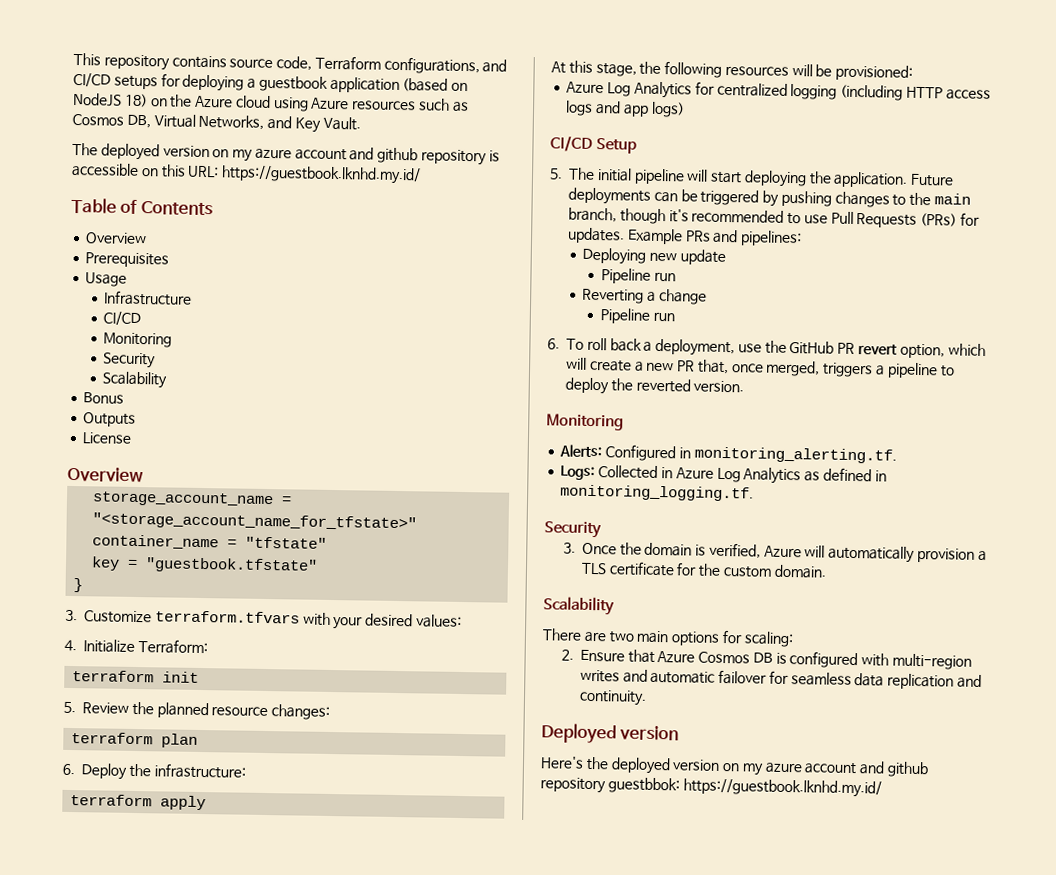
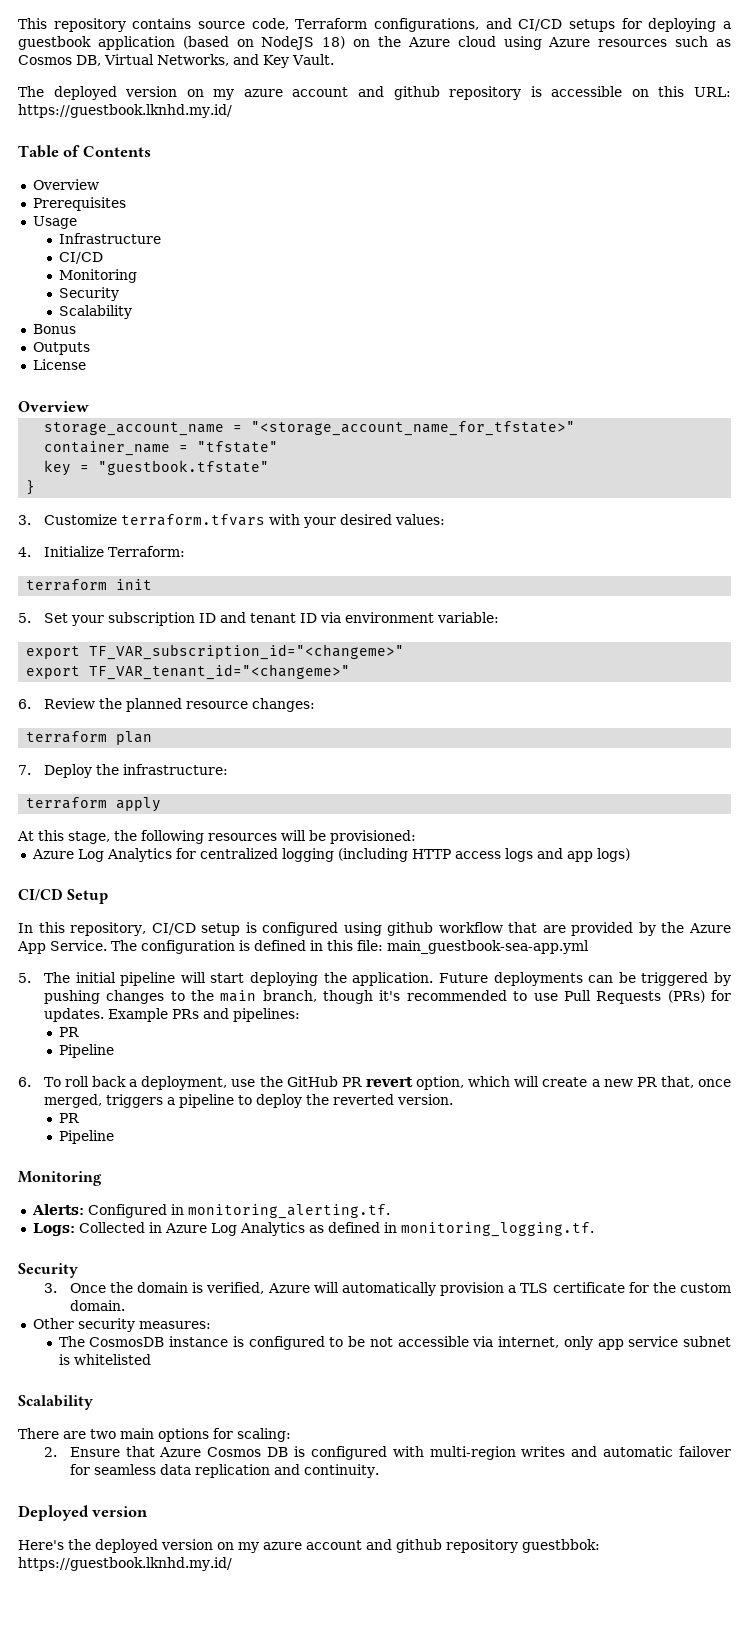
(76, 707) none -> [43,612,499,626] [26,644,405,660] [26,664,351,680] [18,699,31,709] Set your subscription ID and tenant ID via environment variable: // export TF_VAR_subscription_id="<changeme>" // export TF_VAR_tenant_id="<changeme>" // 6.
[62,763,75,776] 6. -> [18,765,31,775] 7.
(638, 146) none -> [18,922,731,936] [17,940,589,954] // In this repository, CI/CD setup is configured using github workflow that are provided by the Azure App Service. The configuration is defined in this file: main_guestbook-sea-app.yml
[582,247,726,266] [600,268,676,284] [582,288,707,305] [599,308,675,324] Deploying new update // Pipeline run // Reverting a change // Pipeline run -> [58,1027,79,1037] [58,1044,114,1058] PR // Pipeline
(745, 386) none -> [58,1113,79,1123] [58,1130,114,1144] // PR // Pipeline
(827, 571) none -> [32,1318,211,1332] [58,1336,731,1350] [58,1354,151,1365] // Other security measures: // The CosmosDB instance is configured to be not accessible via internet, only app service subnet is whitelisted

